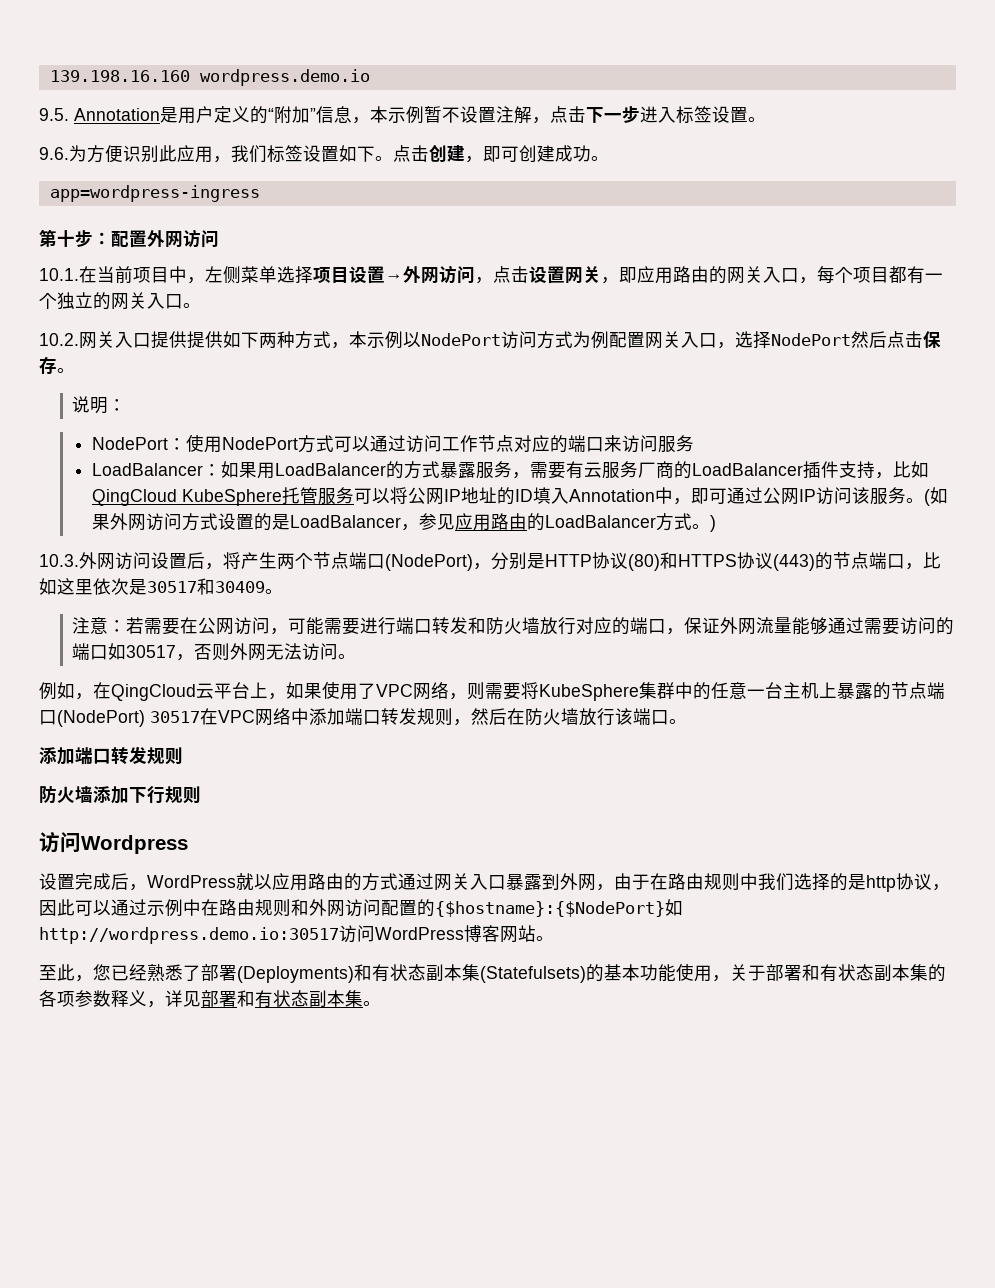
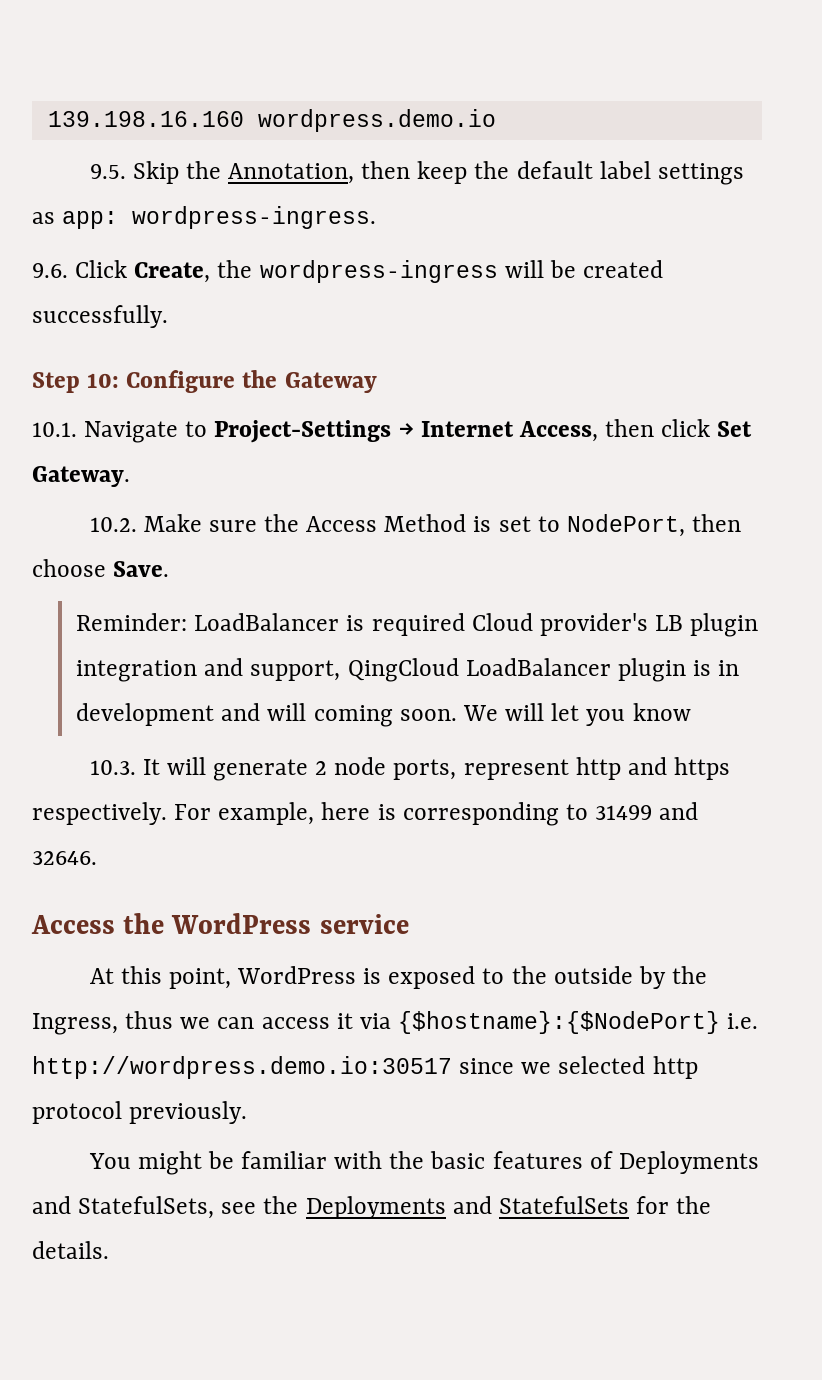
[74,106,766,124] [39,145,609,163] [49,185,260,202] [39,229,219,248] [39,265,943,284] [39,292,201,310] [39,331,941,349] [39,356,75,374] [72,396,127,414] [91,434,694,453] [91,461,929,479] [91,487,948,506] [91,513,716,532] [39,552,941,571] [39,578,283,595] [72,617,955,635] [72,643,357,661] [39,681,945,701] [39,708,687,727] [39,746,183,765] [39,786,201,804] [39,832,188,854] [39,873,950,892] [39,899,683,917] [39,925,554,944] [39,963,946,983] [39,990,381,1008] Annotation是用户定义的“附加”信息，本示例暂不设置注解，点击下一步进入标签设置。 // 9.6.为方便识别此应用，我们标签设置如下。点击创建，即可创建成功。 // app=wordpress-ingress // 第十步：配置外网访问 // 10.1.在当前项目中，左侧菜单选择项目设置→外网访问，点击设置网关，即应用路由的网关入口，每个项目都有一个独立的网关入口。 // 10.2.网关入口提供提供如下两种方式，本示例以NodePort访问方式为例配置网关入口，选择NodePort然后点击保存。 // 说明： // NodePort：使用NodePort方式可以通过访问工作节点对应的端口来访问服务 // LoadBalancer：如果用LoadBalancer的方式暴露服务，需要有云服务厂商的LoadBalancer插件支持，比如QingCloud KubeSphere托管服务可以将公网IP地址的ID填入Annotation中，即可通过公网IP访问该服务。(如果外网访问方式设置的是LoadBalancer，参见应用路由的LoadBalancer方式。) // 10.3.外网访问设置后，将产生两个节点端口(NodePort)，分别是HTTP协议(80)和HTTPS协议(443)的节点端口，比如这里依次是30517和30409。 // 注意：若需要在公网访问，可能需要进行端口转发和防火墙放行对应的端口，保证外网流量能够通过需要访问的端口如30517，否则外网无法访问。 // 例如，在QingCloud云平台上，如果使用了VPC网络，则需要将KubeSphere集群中的任意一台主机上暴露的节点端口(NodePort) 30517在VPC网络中添加端口转发规则，然后在防火墙放行该端口。 // 添加端口转发规则 // 防火墙添加下行规则 // 访问Wordpress // 设置完成后，WordPress就以应用路由的方式通过网关入口暴露到外网，由于在路由规则中我们选择的是http协议，因此可以通过示例中在路由规则和外网访问配置的{$hostname}:{$NodePort}如http://wordpress.demo.io:30517访问WordPress博客网站。 // 至此，您已经熟悉了部署(Deployments)和有状态副本集(Statefulsets)的基本功能使用，关于部署和有状态副本集的各项参数释义，详见部署和有状态副本集。 -> [132,161,744,185] [32,206,377,229] [32,260,664,283] [32,305,168,328] [32,370,377,393] [32,419,753,443] [32,466,130,487] [89,514,742,537] [32,559,170,577] [76,613,759,637] [76,658,740,682] [76,703,691,727] [89,757,731,781] [32,802,699,826] [32,851,97,865] [31,913,409,934] [89,966,708,989] [32,1011,759,1035] [32,1056,698,1079] [32,1101,248,1124] [88,1151,759,1175] [32,1196,712,1219] [32,1241,109,1259] Skip the Annotation, then keep the default label settings as app: wordpress-ingress. // 9.6. Click Create, the wordpress-ingress will be created successfully. // Step 10: Configure the Gateway // 10.1. Navigate to Project-Settings → Internet Access, then click Set Gateway. // 10.2. Make sure the Access Method is set to NodePort, then choose Save. // Reminder: LoadBalancer is required Cloud provider's LB plugin integration and support, QingCloud LoadBalancer plugin is in development and will coming soon. We will let you know // 10.3. It will generate 2 node ports, represent http and https respectively. For example, here is corresponding to 31499 and 32646. // Access the WordPress service // At this point, WordPress is exposed to the outside by the Ingress, thus we can access it via {$hostname}:{$NodePort} i.e. http://wordpress.demo.io:30517 since we selected http protocol previously. // You might be familiar with the basic features of Deployments and StatefulSets, see the Deployments and StatefulSets for the details.

